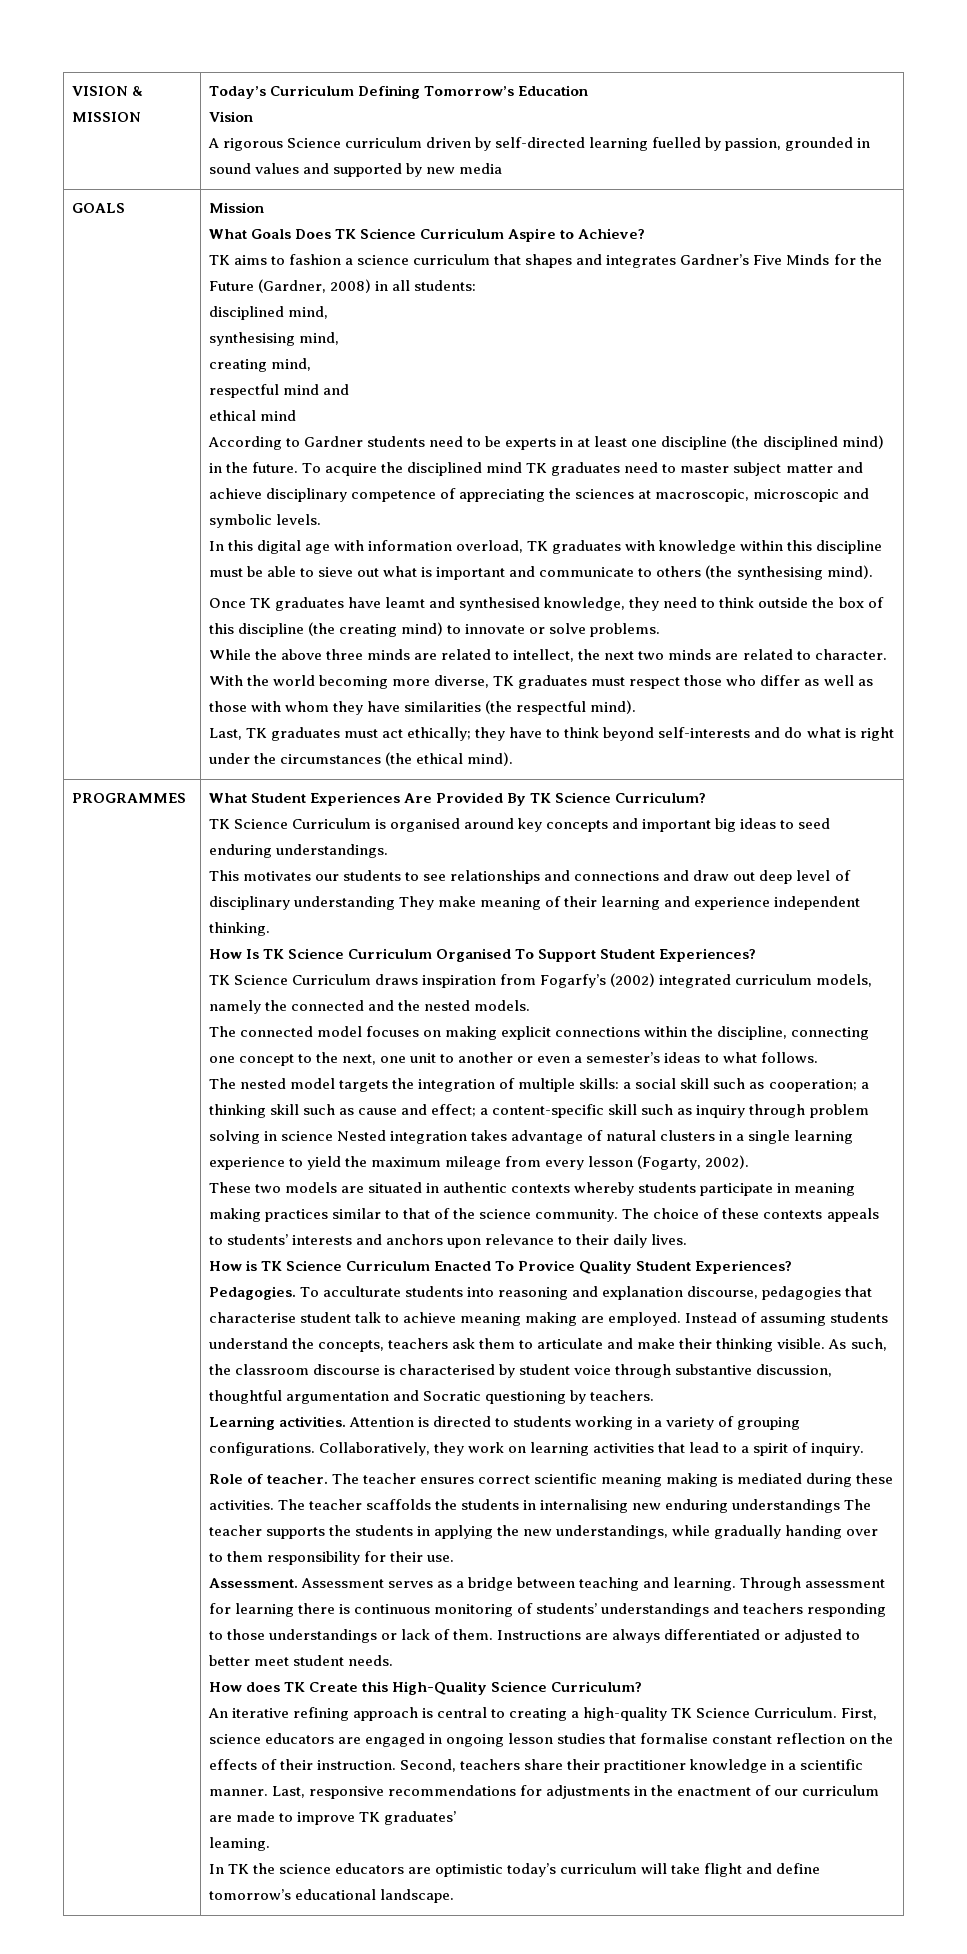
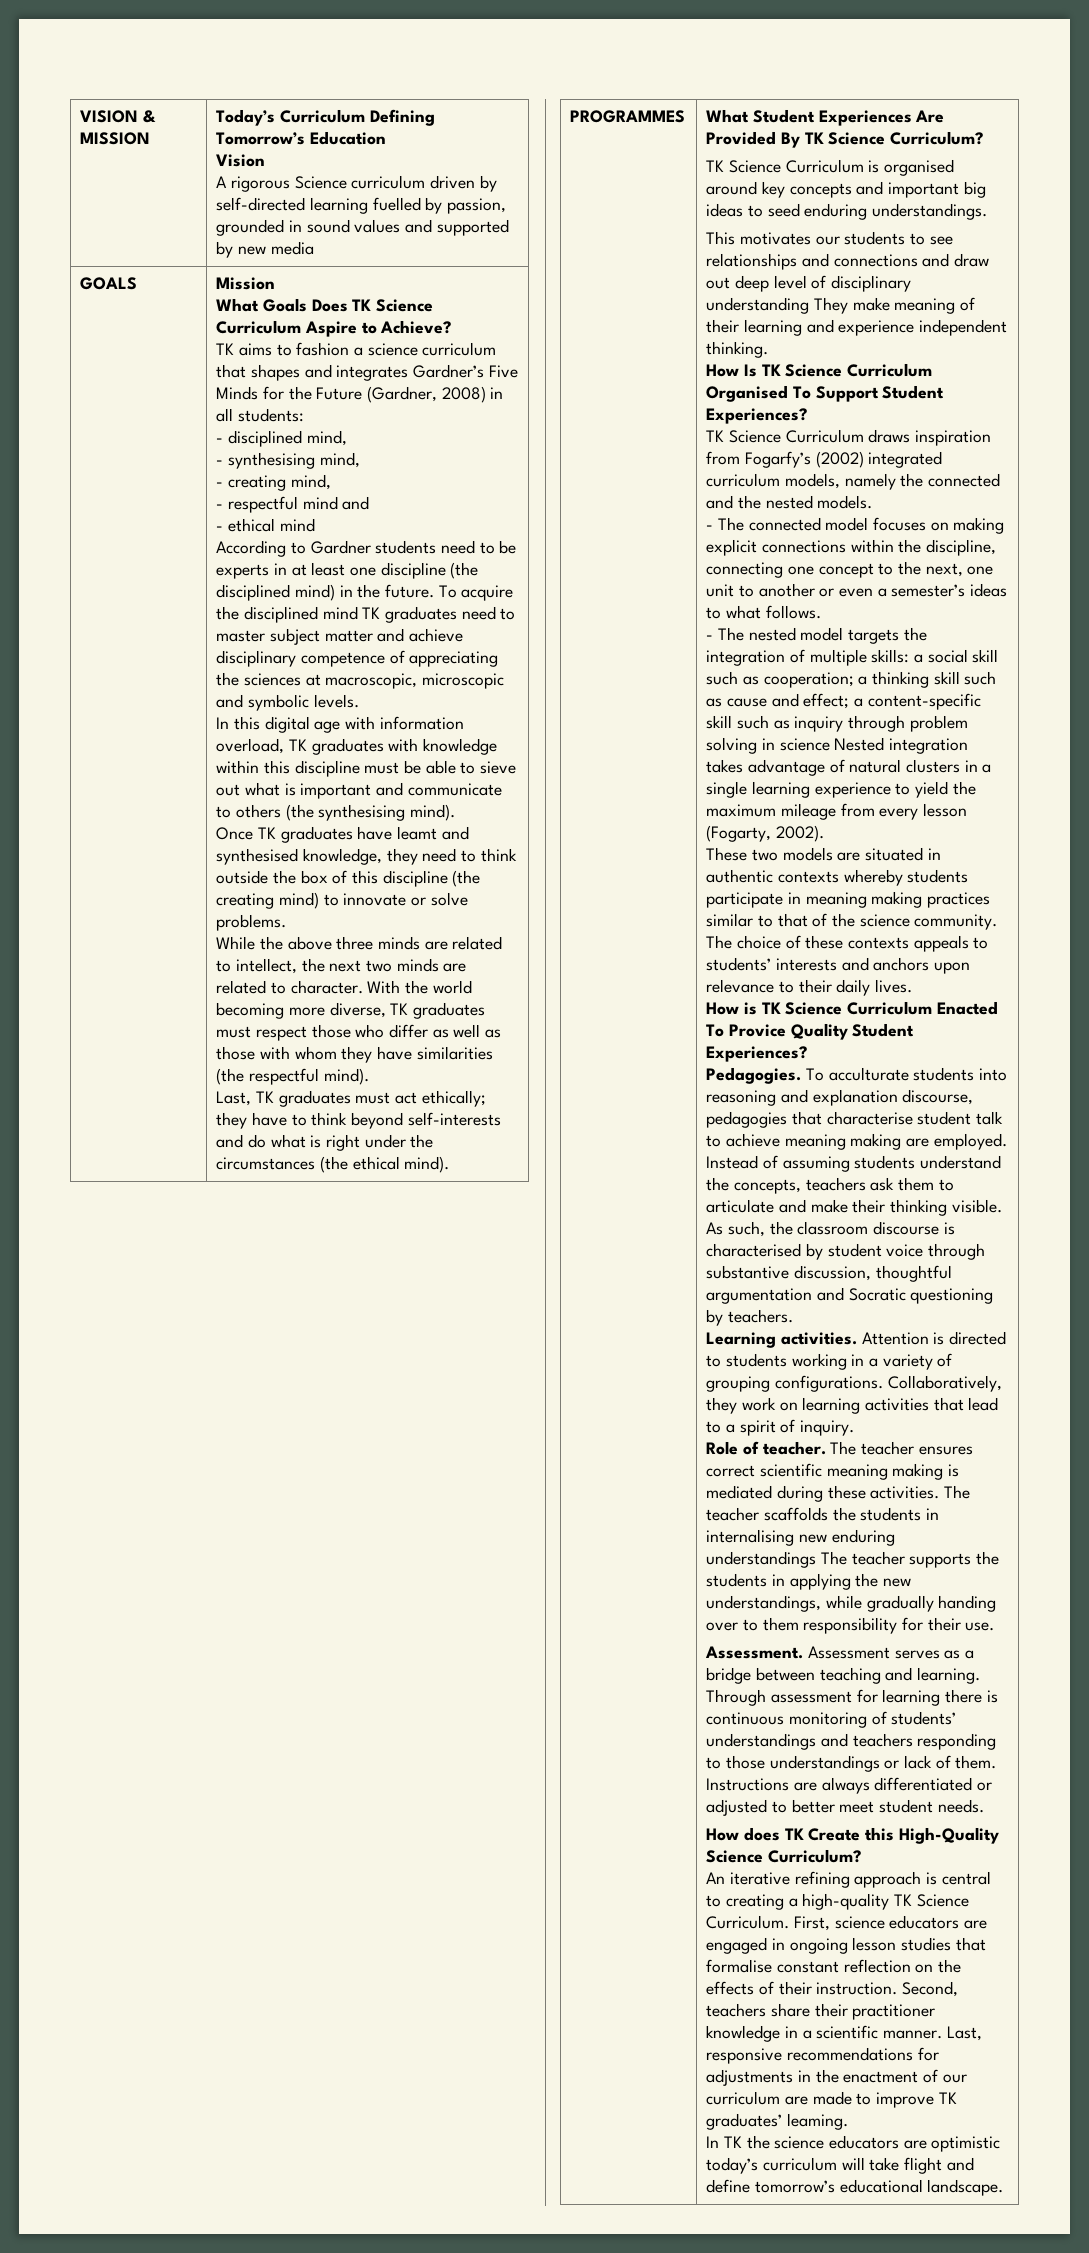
(477, 285) none -> [216,438,224,443] -
(328, 312) none -> [216,460,224,465] -
(339, 338) none -> [216,482,224,487] -
(311, 364) none -> [216,504,224,509] -
(349, 389) none -> [216,526,224,531] -
(531, 1005) none -> [706,525,714,530] -
(818, 1057) none -> [706,635,714,640] -
(457, 1818) // -> (783, 2121) none

